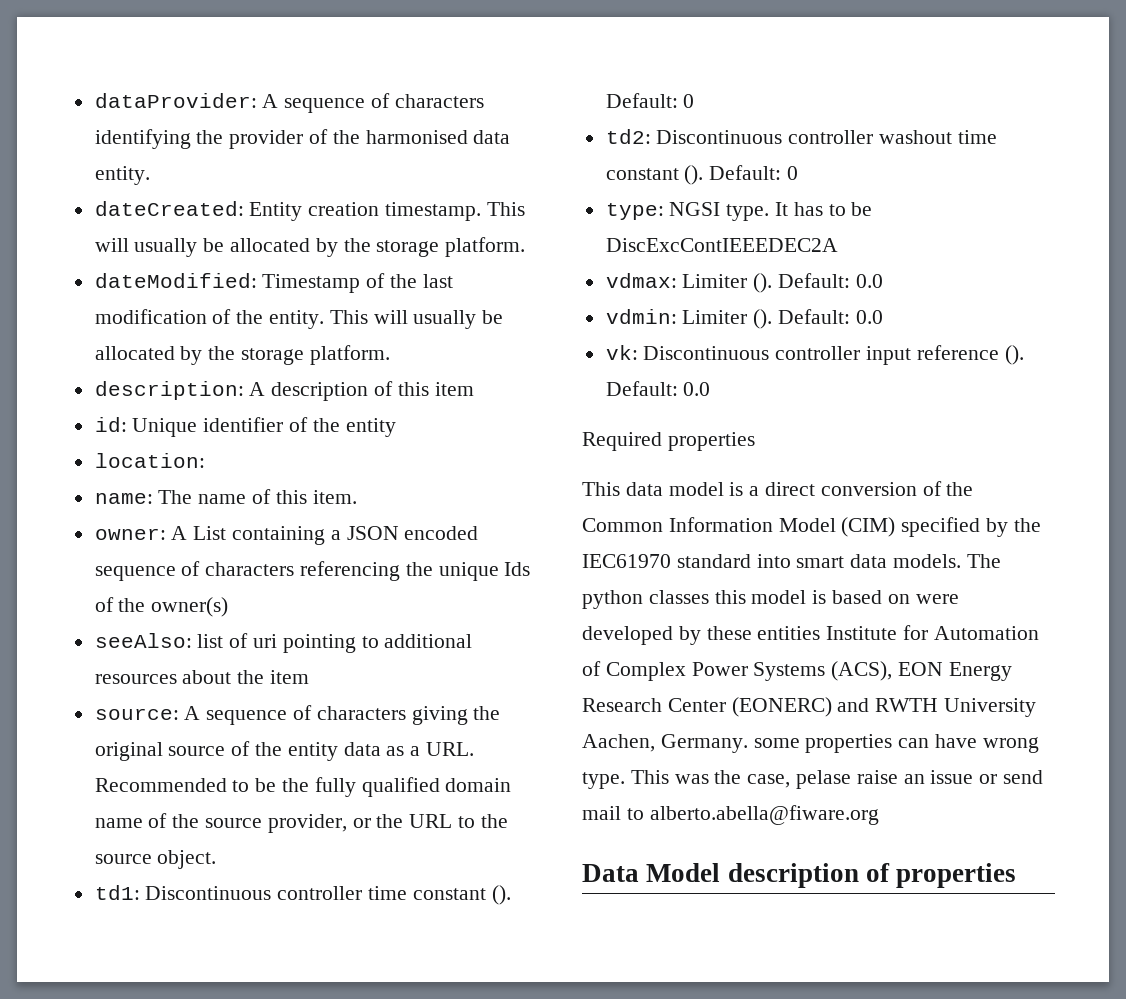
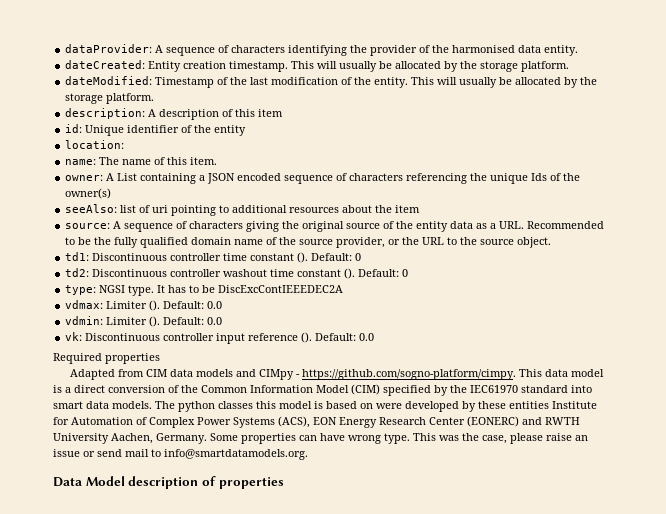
(755, 441) none -> [69,369,516,380] Adapted from CIM data models and CIMpy - https://github.com/sogno-platform/cimpy.
[753,738,800,748] some -> [210,433,238,441] Some
[796,770,852,789] pelase -> [510,433,543,444] please
[649,805,879,825] alberto.abella@fiware.org -> [164,449,308,460] info@smartdatamodels.org.

